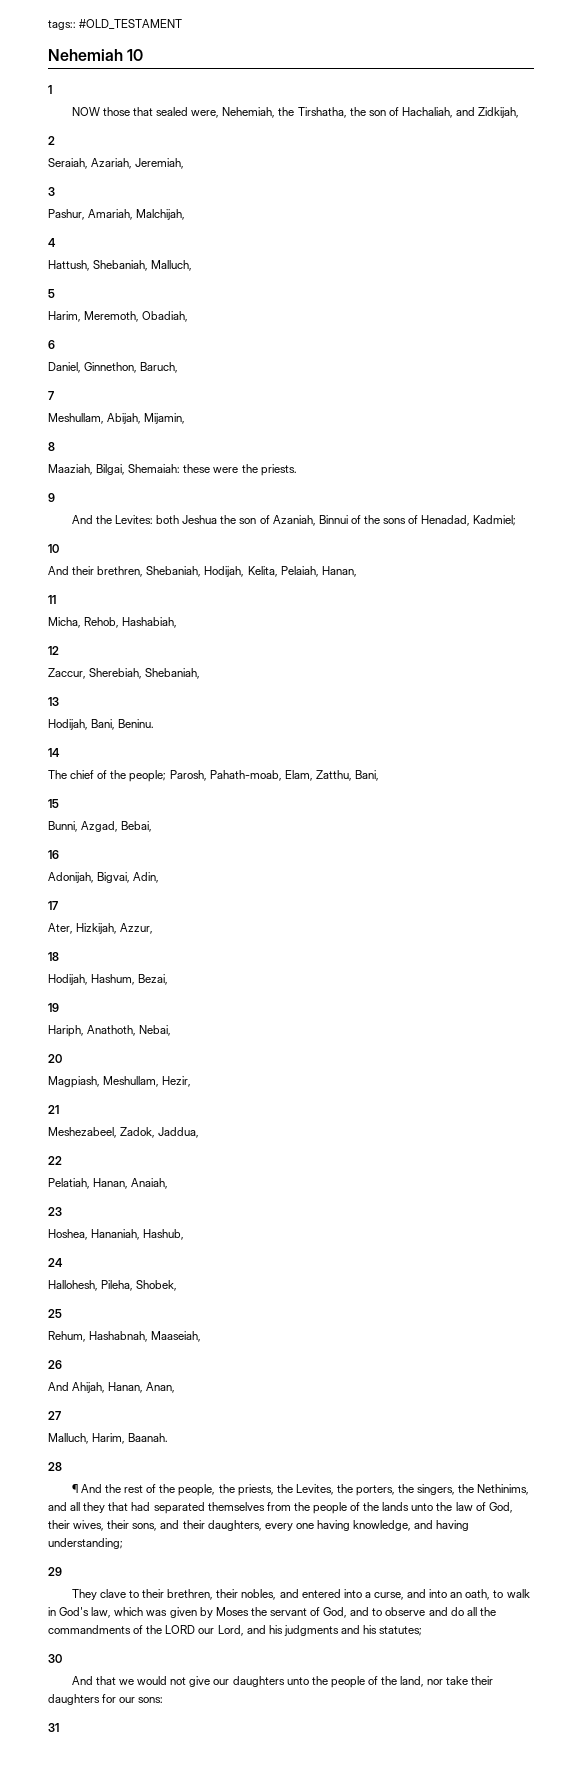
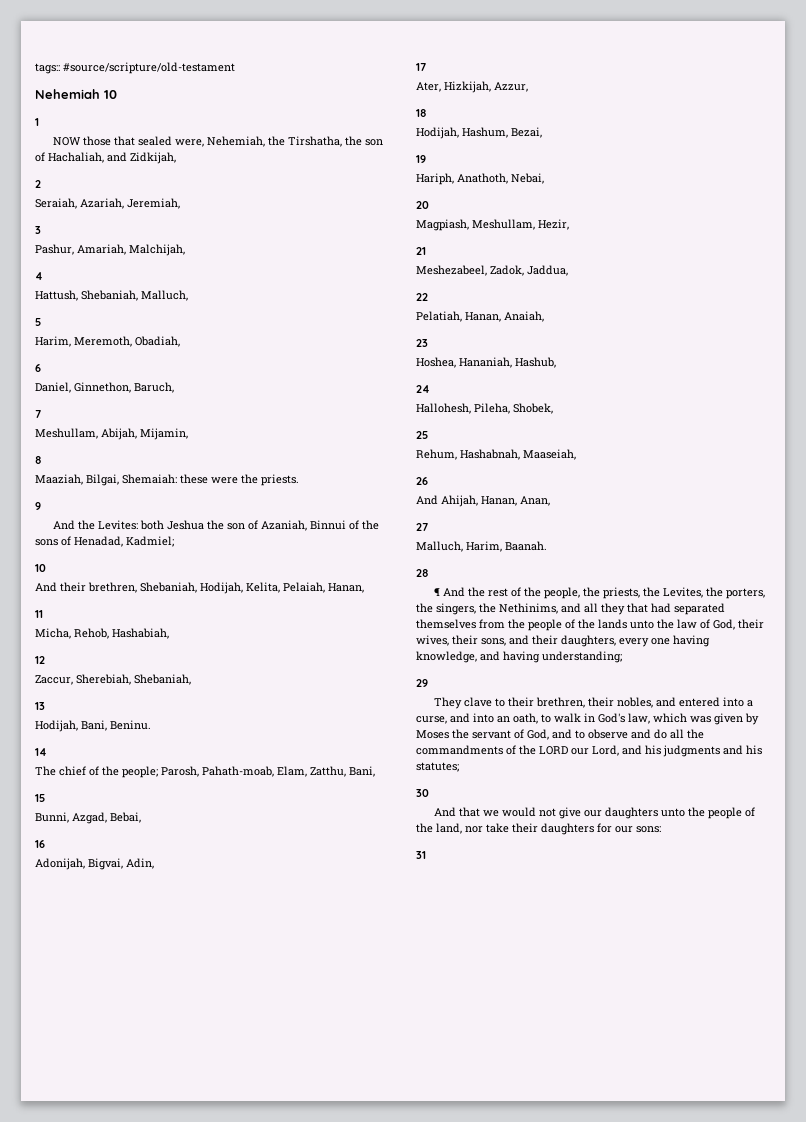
[79,19,183,29] #OLD_TESTAMENT -> [63,62,235,74] #source/scripture/old-testament

